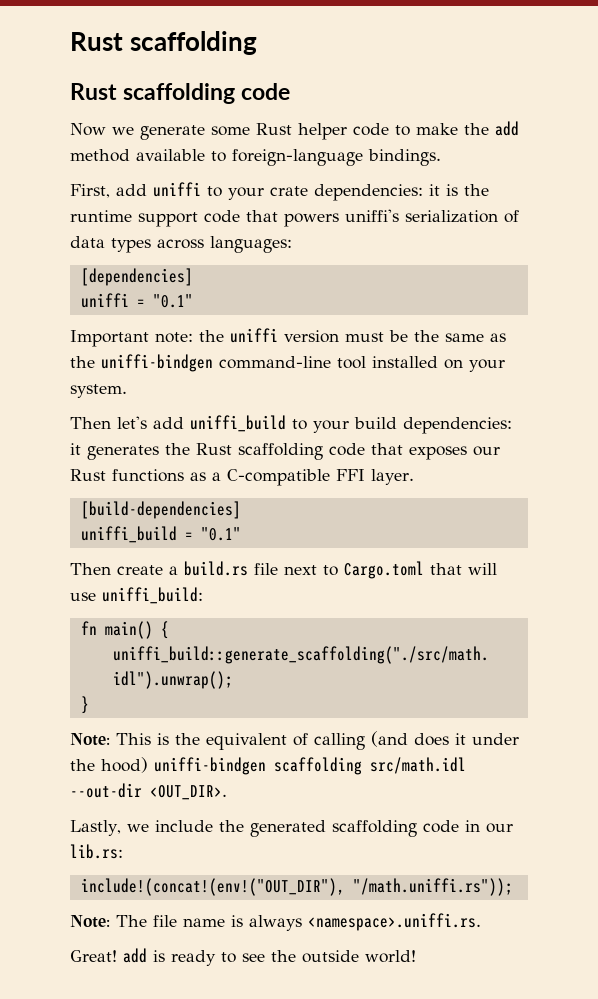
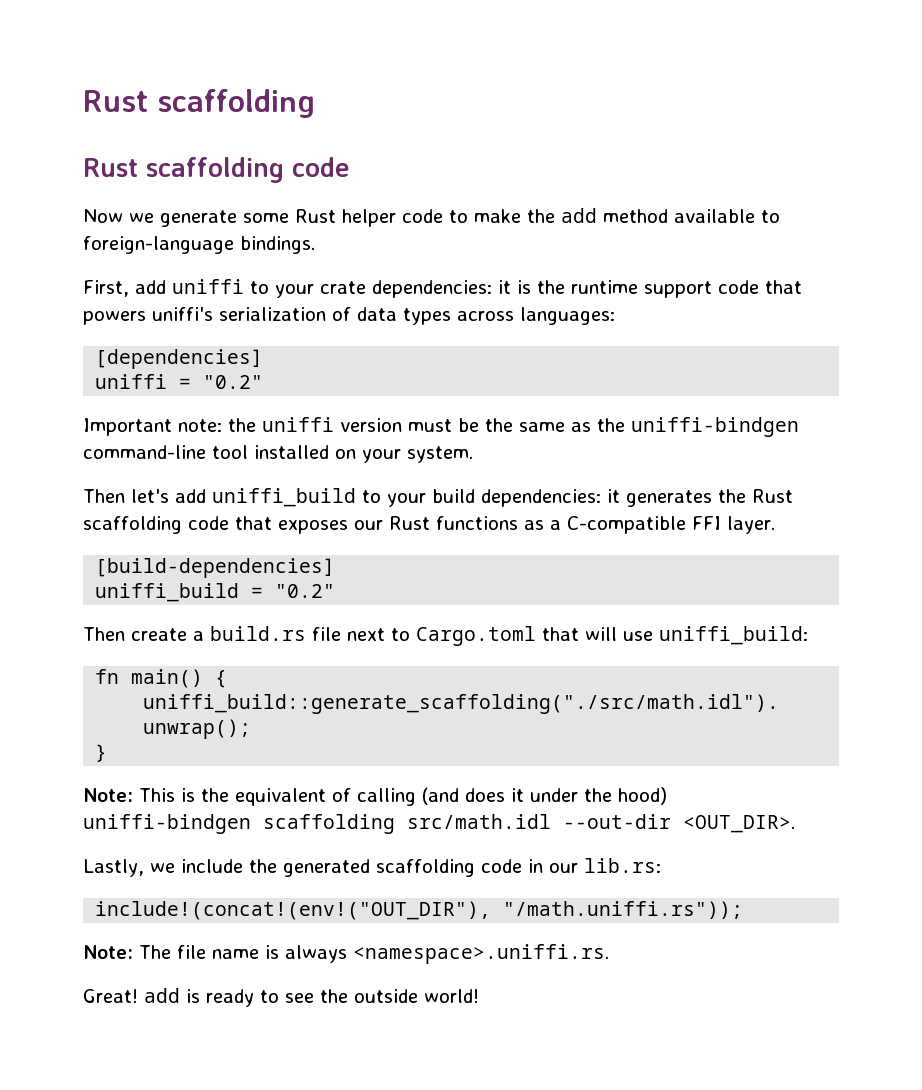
[152,294,193,308] "0.1" -> [203,375,264,389] "0.2"
[200,527,241,541] "0.1" -> [275,584,336,598] "0.2"

